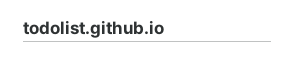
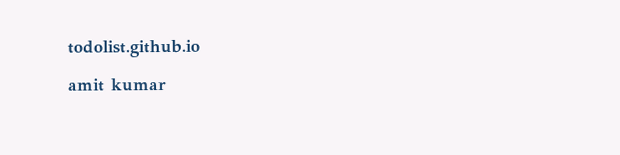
(164, 29) none -> [68,78,167,92] // amit kumar

